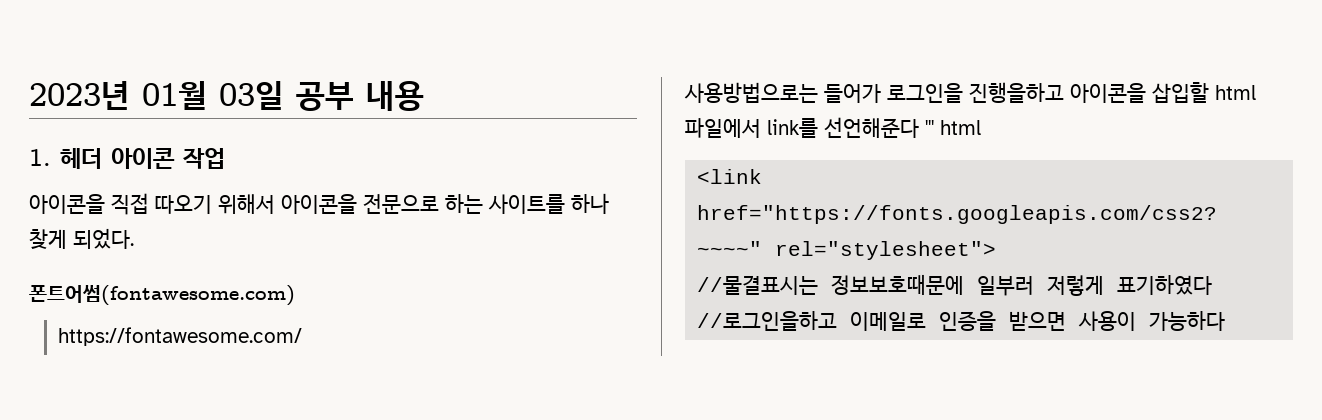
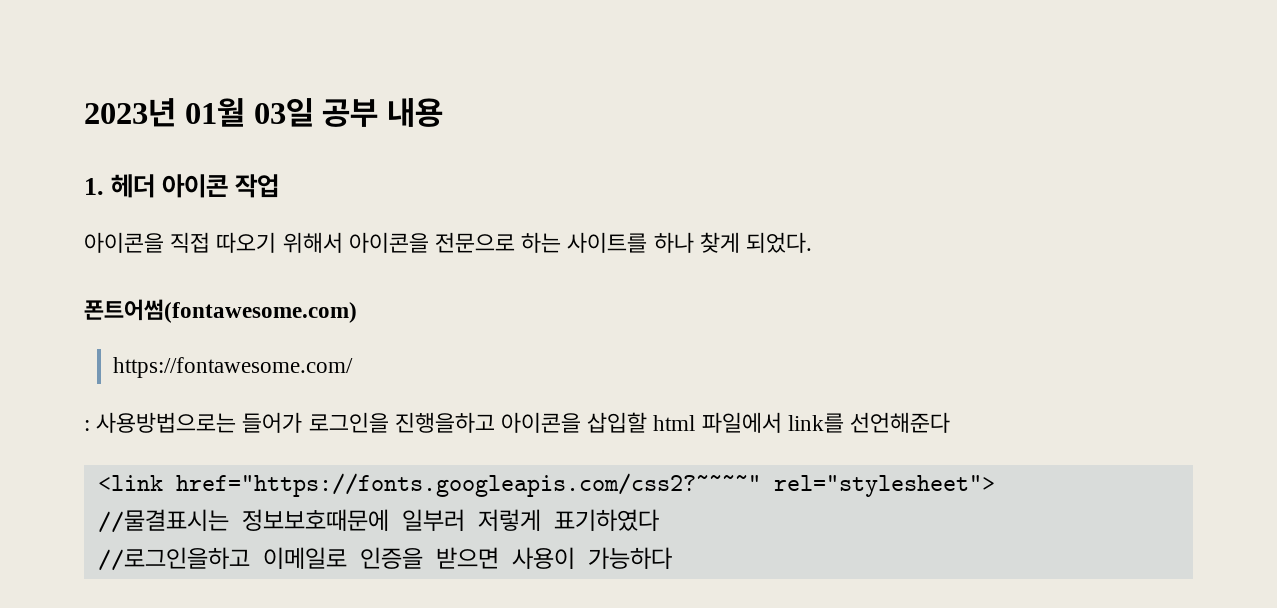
(303, 336) none -> [84,420,90,431] :
[925,120,981,135] ''' html -> (951, 422) none

